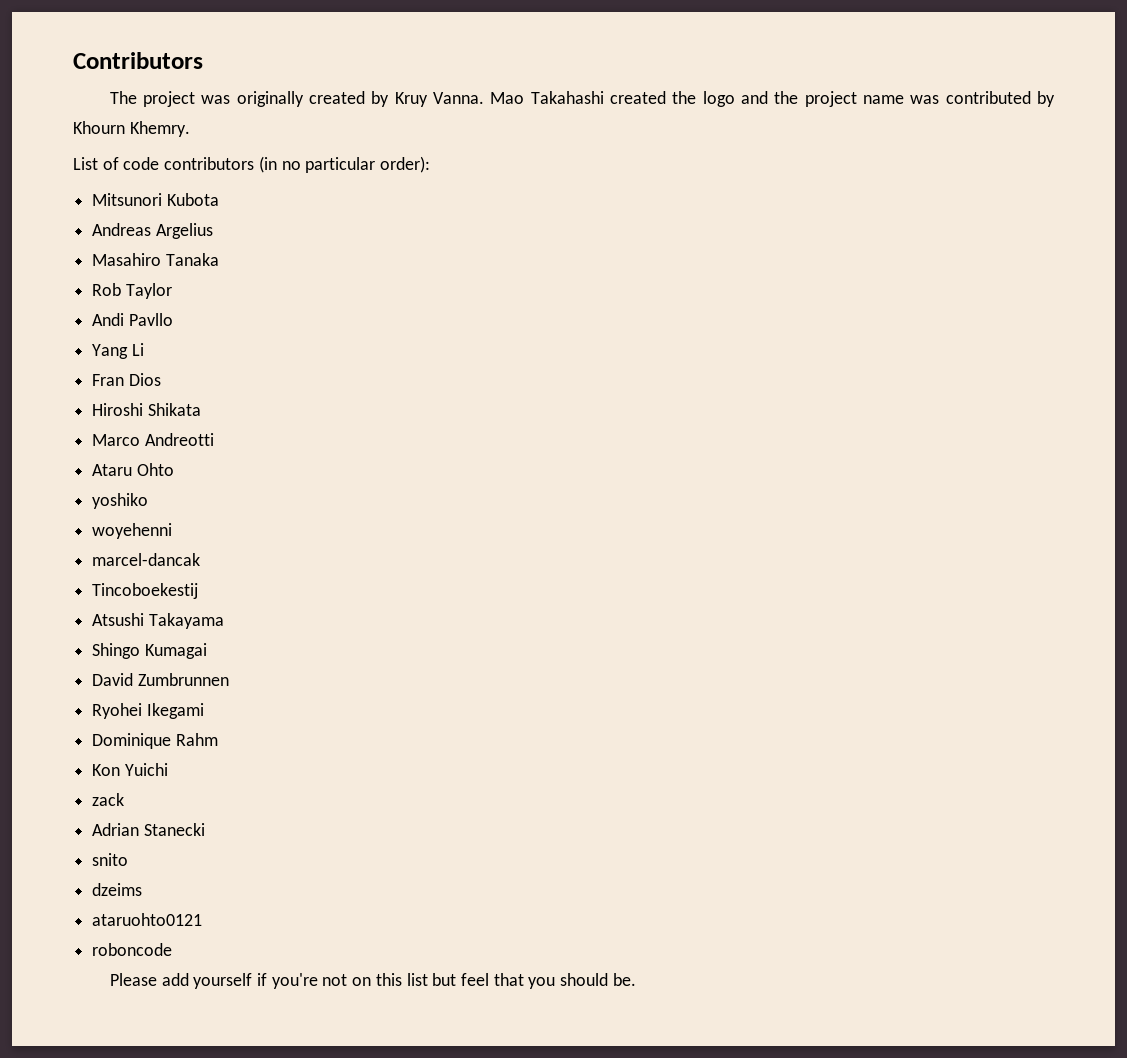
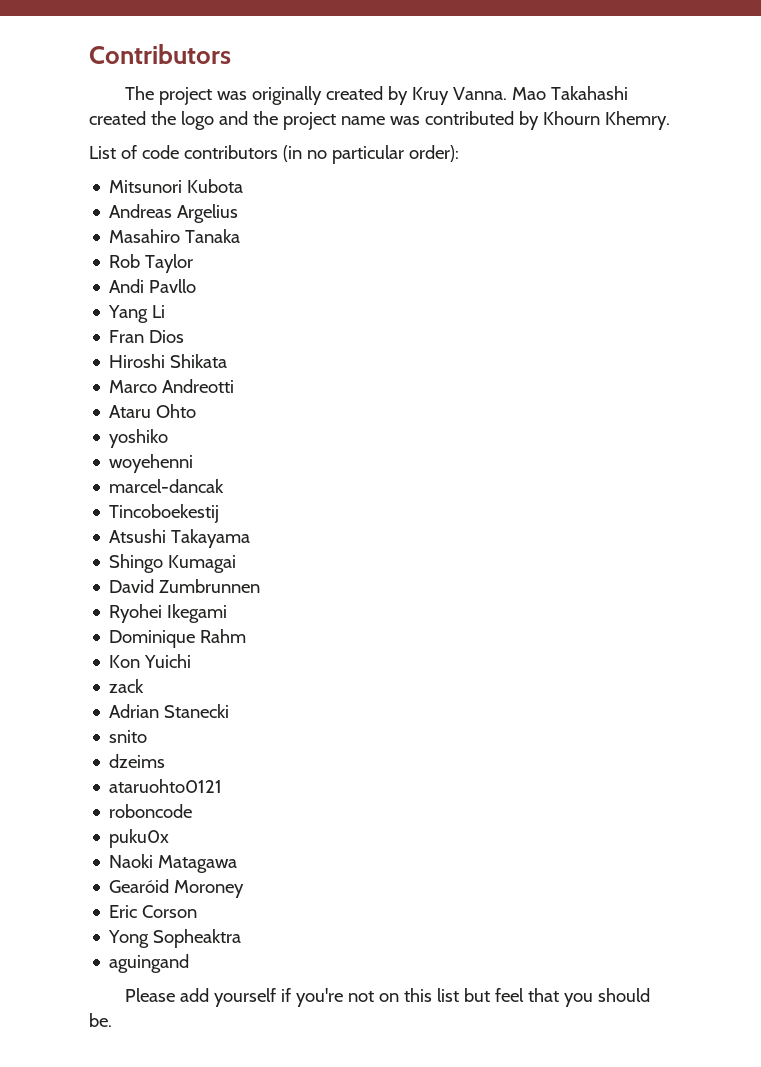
(173, 949) none -> [109,829,170,848] [109,854,238,873] [109,879,245,898] [109,905,198,918] [108,929,242,948] [109,954,190,973] // puku0x // Naoki Matagawa // Gearóid Moroney // Eric Corson // Yong Sopheaktra // aguingand

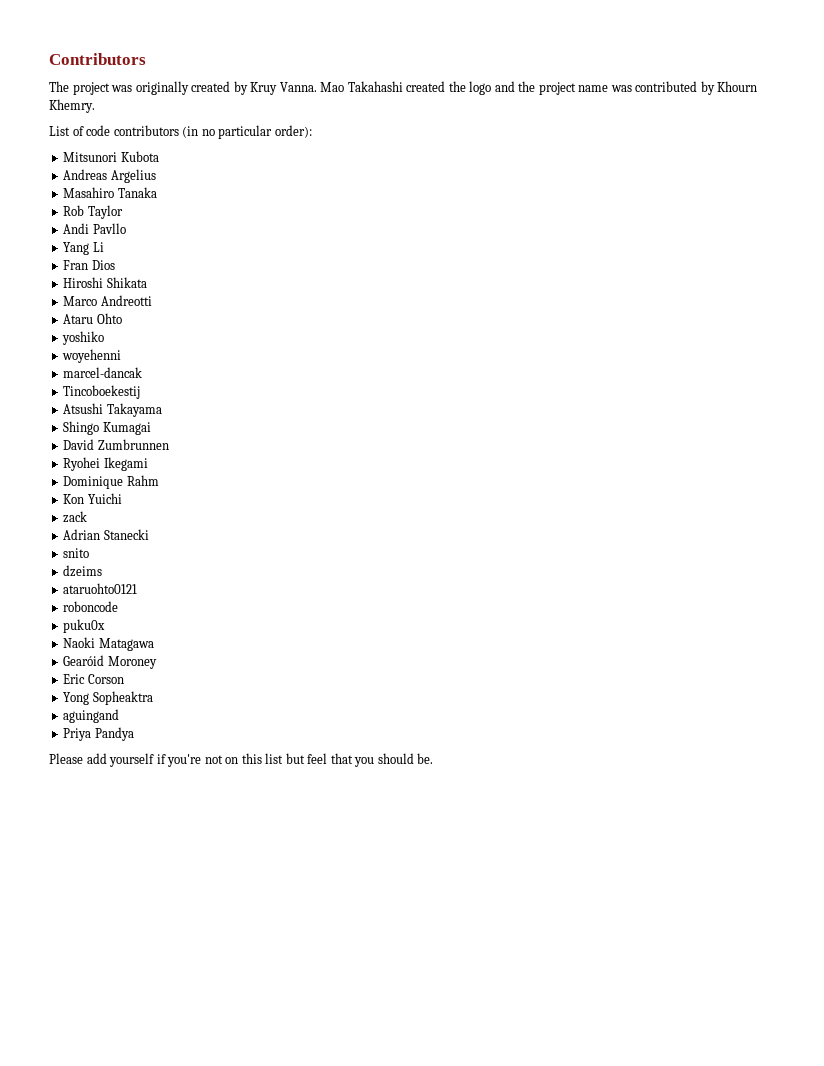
(190, 963) none -> [63,727,134,741] // Priya Pandya

